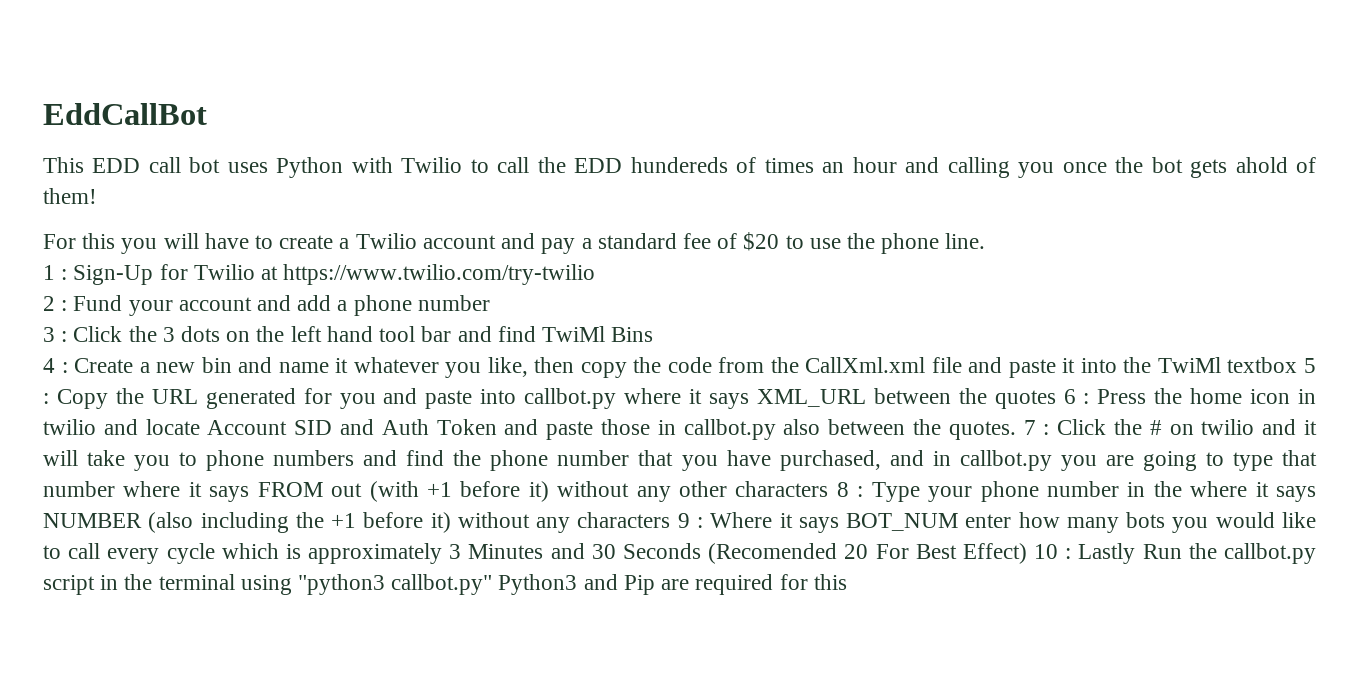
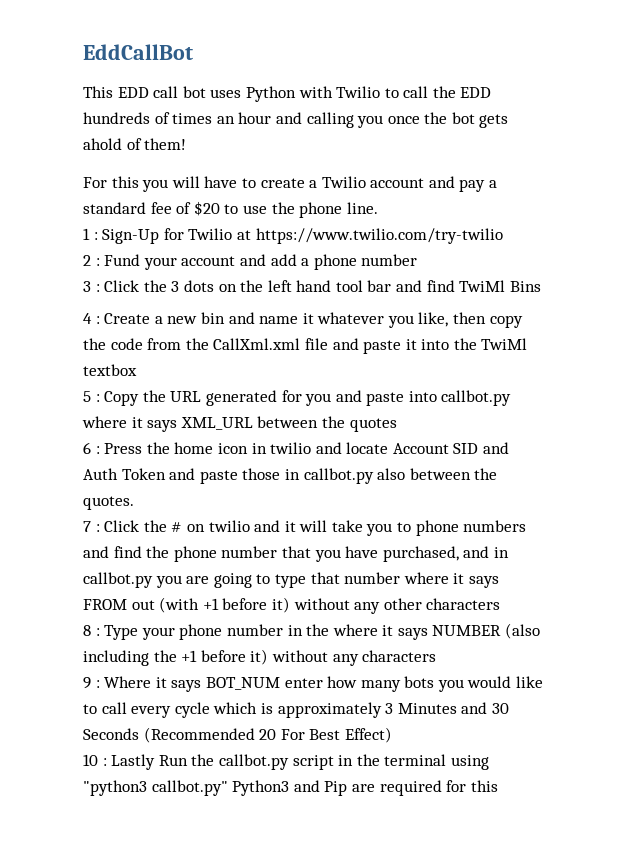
[630,157,728,173] hundereds -> [83,112,150,124] hundreds
(1298, 365) none -> (137, 370) //
(1056, 399) none -> (397, 425) //
(1016, 430) none -> (134, 503) //
(829, 489) none -> (501, 604) //
(671, 520) none -> (437, 656) //
[708,543,838,564] (Recomended -> [143,727,255,743] (Recommended
(1027, 553) none -> (392, 735) //

